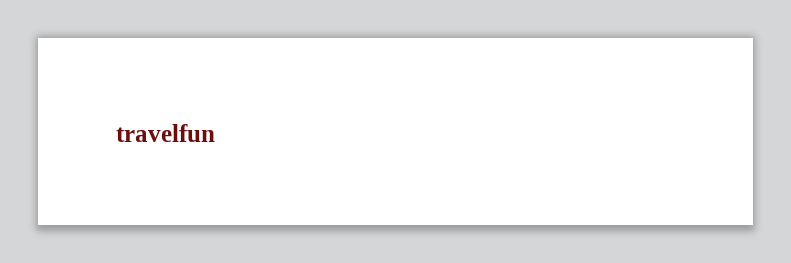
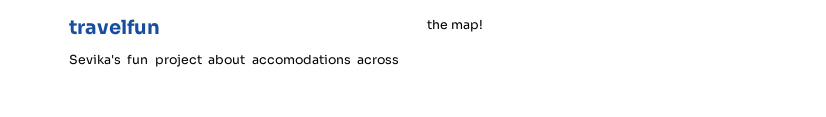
(215, 133) none -> [69,54,399,67] [427,19,484,32] // Sevika's fun project about accomodations across the map!

